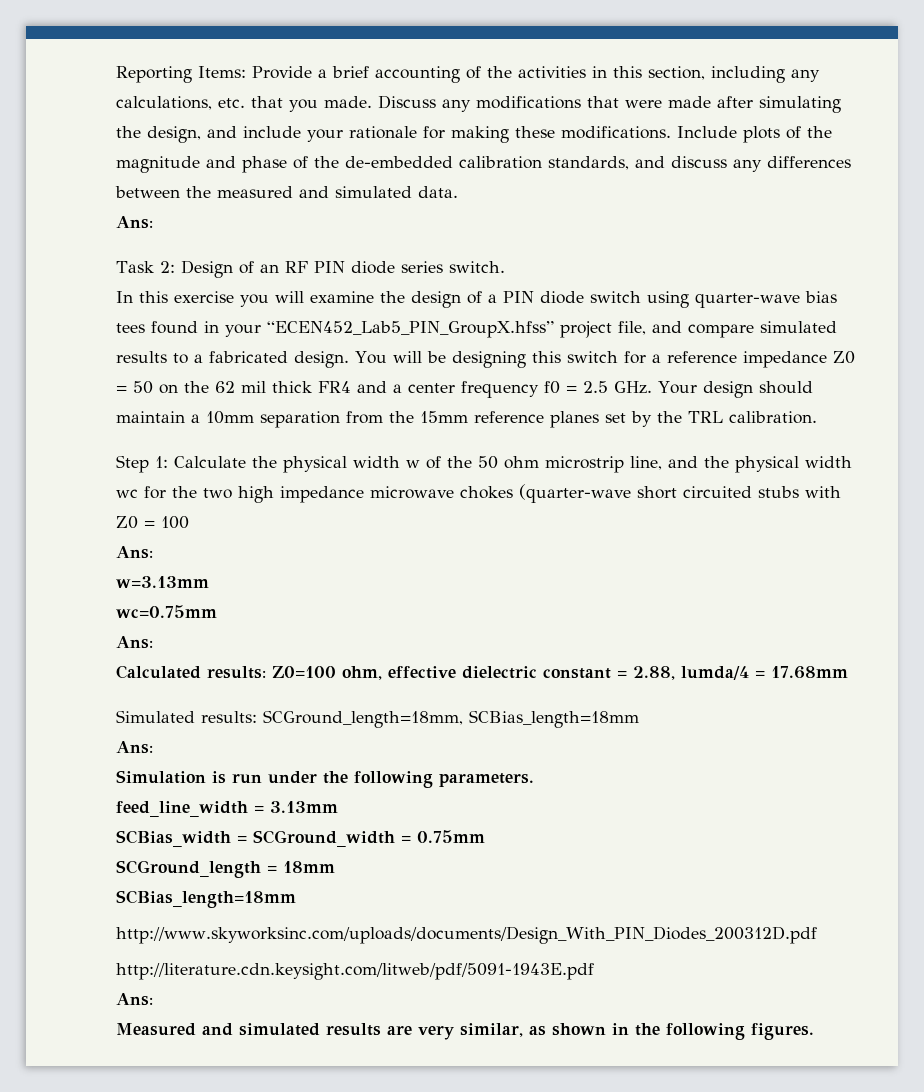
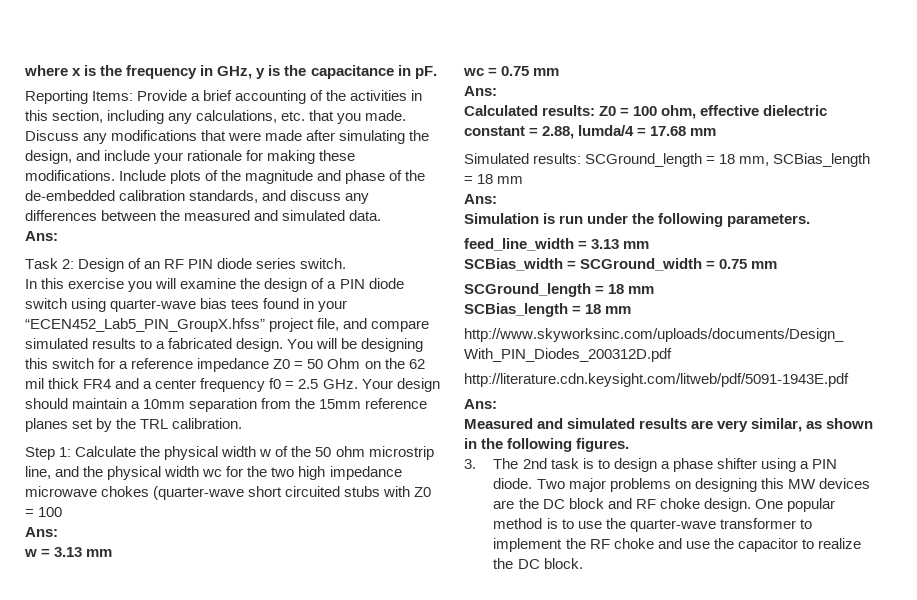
(116, 74) none -> [24,65,437,79] where x is the frequency in GHz, y is the capacitance in pF. //
(153, 387) none -> [327,358,361,369] Ohm
[116,576,209,588] [116,605,217,618] w=3.13mm // wc=0.75mm -> [24,547,113,557] [463,66,560,76] w = 3.13 mm // wc = 0.75 mm
[272,666,336,678] Z0=100 -> [599,106,658,116] Z0 = 100
[771,666,848,679] 17.68mm -> [650,126,717,136] 17.68 mm
[263,710,639,728] SCGround_length=18mm, SCBias_length=18mm -> [585,153,871,167] [464,174,524,184] SCGround_length = 18 mm, SCBias_length = 18 mm
[270,801,338,813] 3.13mm -> [591,239,650,249] 3.13 mm
[417,830,485,843] [116,860,335,878] [116,890,296,908] 0.75mm // SCGround_length = 18mm // SCBias_length=18mm -> [719,259,778,269] [464,283,655,297] [464,303,632,317] 0.75 mm // SCGround_length = 18 mm // SCBias_length = 18 mm
(814, 1031) none -> [464,458,838,472] [493,478,870,492] [493,498,835,512] [493,518,812,532] [493,538,861,552] [493,558,583,569] // 3. The 2nd task is to design a phase shifter using a PIN diode. Two major problems on designing this MW devices are the DC block and RF choke design. One popular method is to use the quarter-wave transformer to implement the RF choke and use the capacitor to realize the DC block.

